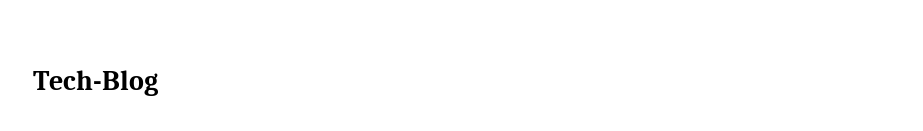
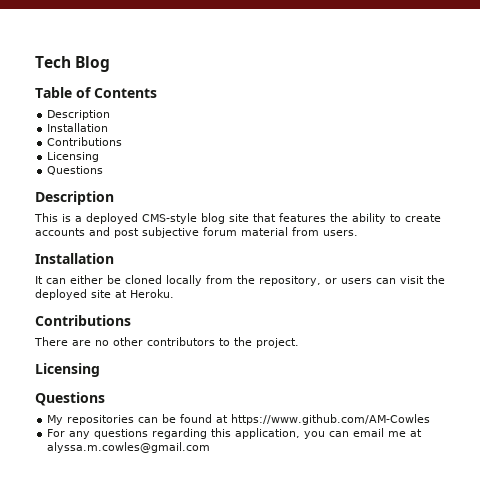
[33,70,158,96] Tech-Blog -> [35,56,111,72] [35,87,157,98] [47,110,111,120] [47,123,109,132] [47,137,123,146] [47,152,100,162] [47,166,104,175] [35,191,114,205] [34,213,441,224] [35,227,358,238] [35,253,114,264] [35,275,445,286] [35,289,174,300] [35,315,131,326] [34,337,299,348] [35,363,100,377] [35,392,105,406] [47,414,431,425] [47,428,423,439] [47,442,211,453] Tech Blog // Table of Contents // Description // Installation // Contributions // Licensing // Questions // Description // This is a deployed CMS-style blog site that features the ability to create accounts and post subjective forum material from users. // Installation // It can either be cloned locally from the repository, or users can visit the deployed site at Heroku. // Contributions // There are no other contributors to the project. // Licensing // Questions // My repositories can be found at https://www.github.com/AM-Cowles // For any questions regarding this application, you can email me at alyssa.m.cowles@gmail.com

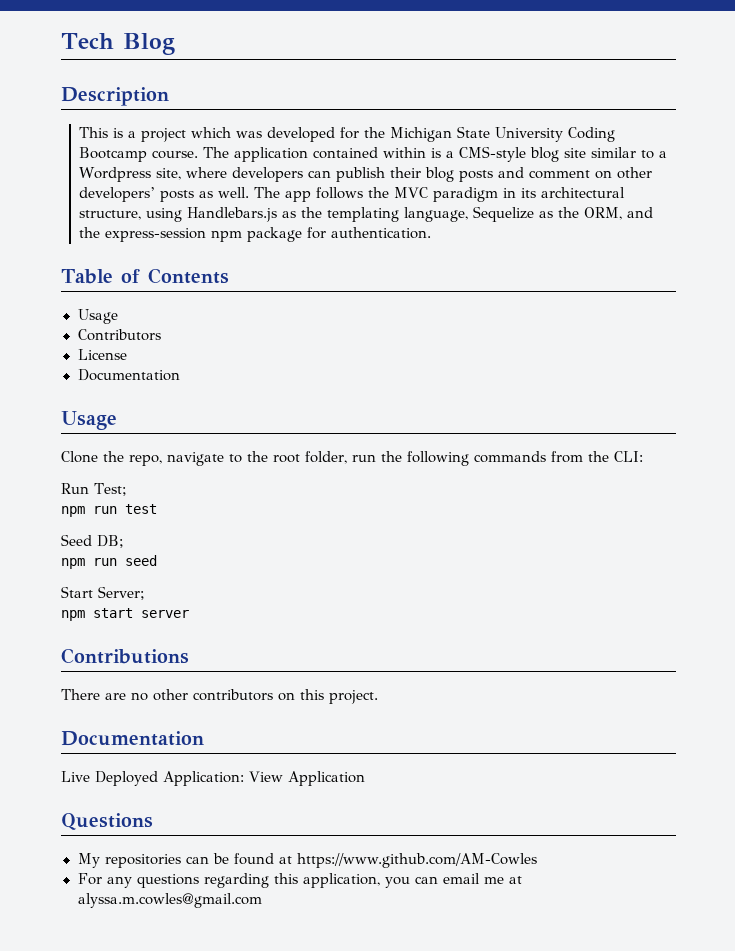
[35,87,157,98] [47,110,111,120] [47,123,109,132] [47,137,123,146] [47,152,100,162] [47,166,104,175] [35,191,114,205] [34,213,441,224] [35,227,358,238] [35,253,114,264] [35,275,445,286] [35,289,174,300] Table of Contents // Description // Installation // Contributions // Licensing // Questions // Description // This is a deployed CMS-style blog site that features the ability to create accounts and post subjective forum material from users. // Installation // It can either be cloned locally from the repository, or users can visit the deployed site at Heroku. -> [61,87,169,106] [79,126,616,142] [79,146,668,162] [79,167,653,182] [79,187,626,202] [79,206,654,222] [79,227,432,242] [61,268,229,284] [77,309,118,324] [77,329,161,341] [77,349,127,360] [77,369,180,381] [61,411,117,430] [61,451,643,466] [61,483,127,496] [61,504,157,517] [61,534,124,548] [61,555,157,569] [61,586,145,600] [61,608,189,621] Description // This is a project which was developed for the Michigan State University Coding Bootcamp course. The application contained within is a CMS-style blog site similar to a Wordpress site, where developers can publish their blog posts and comment on other developers’ posts as well. The app follows the MVC paradigm in its architectural structure, using Handlebars.js as the templating language, Sequelize as the ORM, and the express-session npm package for authentication. // Table of Contents // Usage // Contributors // License // Documentation // Usage // Clone the repo, navigate to the root folder, run the following commands from the CLI: // Run Test; // npm run test // Seed DB; // npm run seed // Start Server; // npm start server
[219,337,252,346] to the -> [278,689,324,701] on this
[35,363,100,377] Licensing -> [61,731,204,746] [61,771,365,786] Documentation // Live Deployed Application: View Application

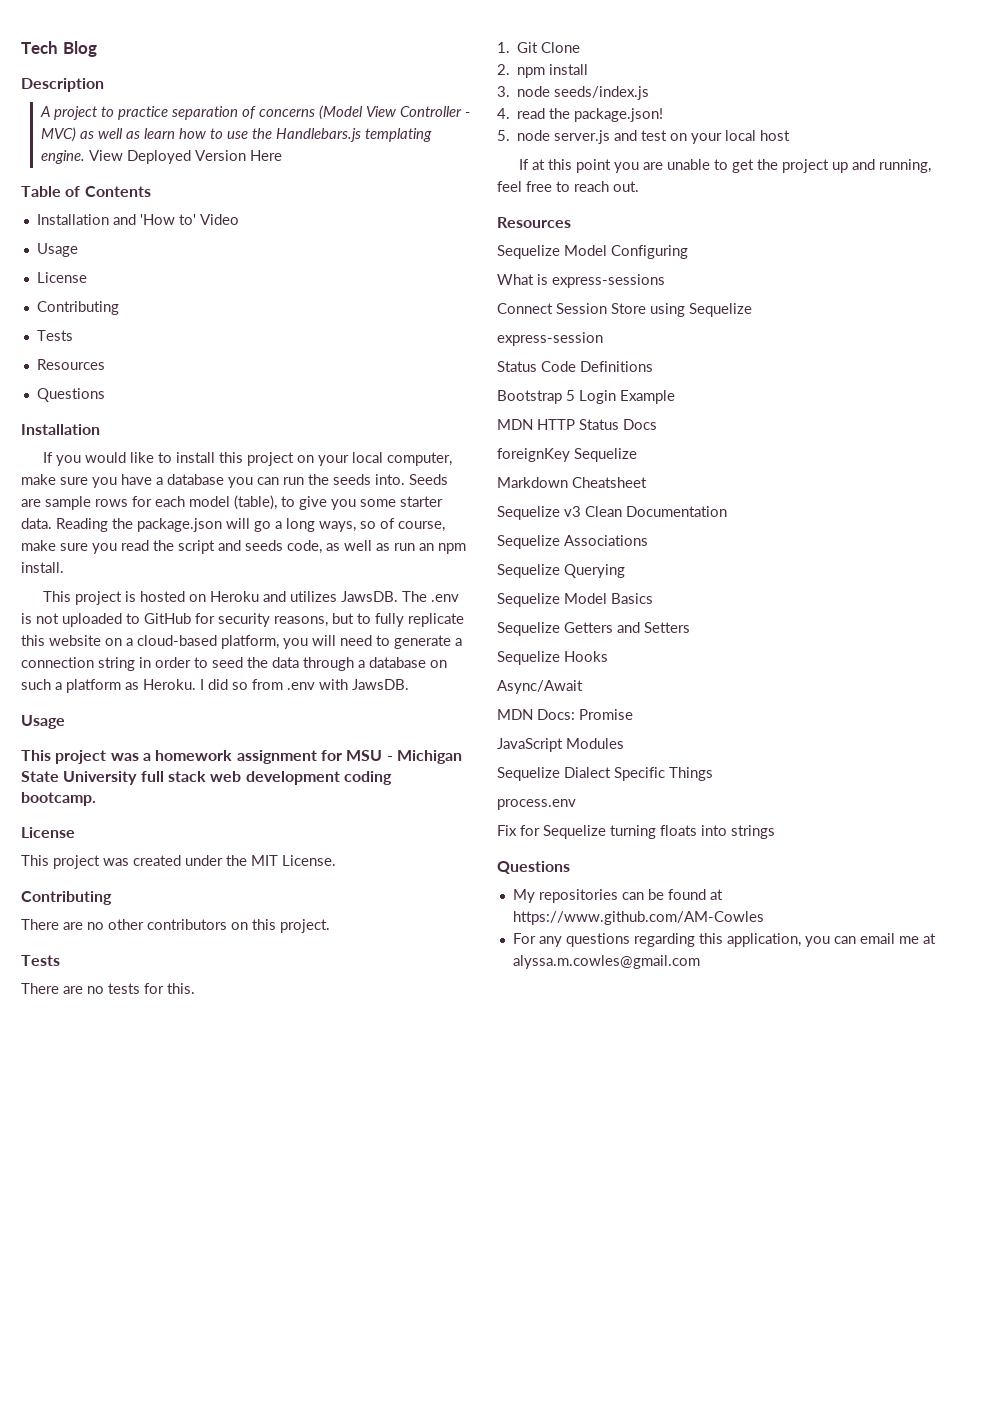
[79,126,616,142] [79,146,668,162] [79,167,653,182] [79,187,626,202] [79,206,654,222] [79,227,432,242] [61,268,229,284] [77,309,118,324] [77,329,161,341] [77,349,127,360] [77,369,180,381] [61,411,117,430] [61,451,643,466] [61,483,127,496] [61,504,157,517] [61,534,124,548] [61,555,157,569] [61,586,145,600] [61,608,189,621] [61,648,189,664] This is a project which was developed for the Michigan State University Coding Bootcamp course. The application contained within is a CMS-style blog site similar to a Wordpress site, where developers can publish their blog posts and comment on other developers’ posts as well. The app follows the MVC paradigm in its architectural structure, using Handlebars.js as the templating language, Sequelize as the ORM, and the express-session npm package for authentication. // Table of Contents // Usage // Contributors // License // Documentation // Usage // Clone the repo, navigate to the root folder, run the following commands from the CLI: // Run Test; // npm run test // Seed DB; // npm run seed // Start Server; // npm start server // Contributions -> [39,105,470,120] [40,127,432,142] [40,150,282,164] [21,186,151,197] [36,214,239,225] [36,243,78,257] [36,272,87,283] [36,301,119,315] [36,330,73,341] [36,359,105,370] [36,388,105,402] [21,424,100,435] [42,452,452,466] [21,474,448,488] [21,495,443,510] [21,518,445,532] [21,540,466,554] [21,562,64,573] [42,591,459,605] [21,613,464,627] [21,635,462,649] [21,657,447,671] [21,679,409,693] [21,715,65,729] [21,750,462,764] [21,771,392,785] [21,792,96,806] [21,827,75,838] [21,855,336,869] [21,891,112,905] A project to practice separation of concerns (Model View Controller - MVC) as well as learn how to use the Handlebars.js templating engine. View Deployed Version Here // Table of Contents // Installation and 'How to' Video // Usage // License // Contributing // Tests // Resources // Questions // Installation // If you would like to install this project on your local computer, make sure you have a database you can run the seeds into. Seeds are sample rows for each model (table), to give you some starter data. Reading the package.json will go a long ways, so of course, make sure you read the script and seeds code, as well as run an npm install. // This project is hosted on Heroku and utilizes JawsDB. The .env is not uploaded to GitHub for security reasons, but to fully replicate this website on a cloud-based platform, you will need to generate a connection string in order to seed the data through a database on such a platform as Heroku. I did so from .env with JawsDB. // Usage // This project was a homework assignment for MSU - Michigan State University full stack web development coding bootcamp. // License // This project was created under the MIT License. // Contributing
[61,731,204,746] [61,771,365,786] Documentation // Live Deployed Application: View Application -> [21,955,60,966] [21,983,195,994] [497,42,581,53] [497,64,589,78] [497,86,650,100] [497,108,664,122] [497,130,791,144] [518,159,931,173] [497,181,639,192] [497,217,571,228] [497,245,688,259] [497,274,665,288] [497,303,752,317] [497,332,603,346] [497,361,653,372] [497,390,675,404] [497,419,657,430] [497,448,637,462] [497,477,647,488] [497,506,727,520] [497,535,648,549] [497,564,625,578] [497,593,653,607] [497,622,690,636] [497,651,608,665] [497,680,583,694] [497,709,633,720] [497,738,624,752] [497,767,713,781] [497,799,576,810] [497,825,775,839] Tests // There are no tests for this. // 1. Git Clone // 2. npm install // 3. node seeds/index.js // 4. read the package.json! // 5. node server.js and test on your local host // If at this point you are unable to get the project up and running, feel free to reach out. // Resources // Sequelize Model Configuring // What is express-sessions // Connect Session Store using Sequelize // express-session // Status Code Definitions // Bootstrap 5 Login Example // MDN HTTP Status Docs // foreignKey Sequelize // Markdown Cheatsheet // Sequelize v3 Clean Documentation // Sequelize Associations // Sequelize Querying // Sequelize Model Basics // Sequelize Getters and Setters // Sequelize Hooks // Async/Await // MDN Docs: Promise // JavaScript Modules // Sequelize Dialect Specific Things // process.env // Fix for Sequelize turning floats into strings

